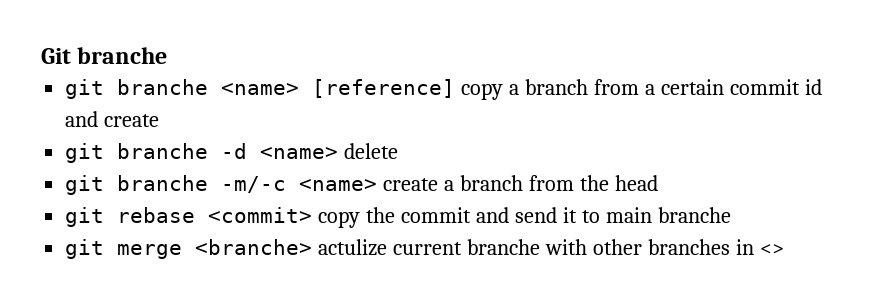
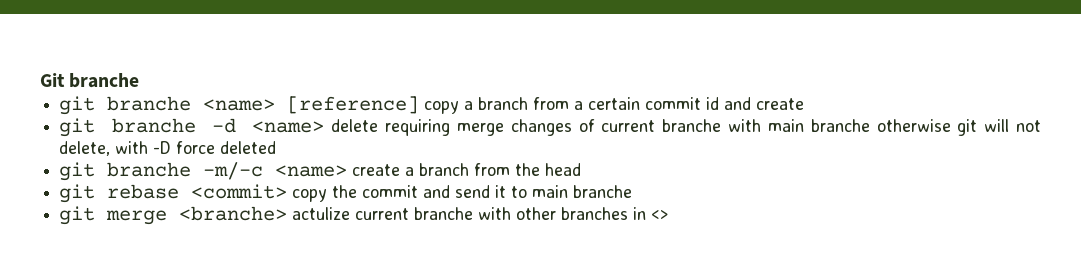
(399, 151) none -> [385,119,1042,136] [59,141,277,156] requiring merge changes of current branche with main branche otherwise git will not delete, with -D force deleted

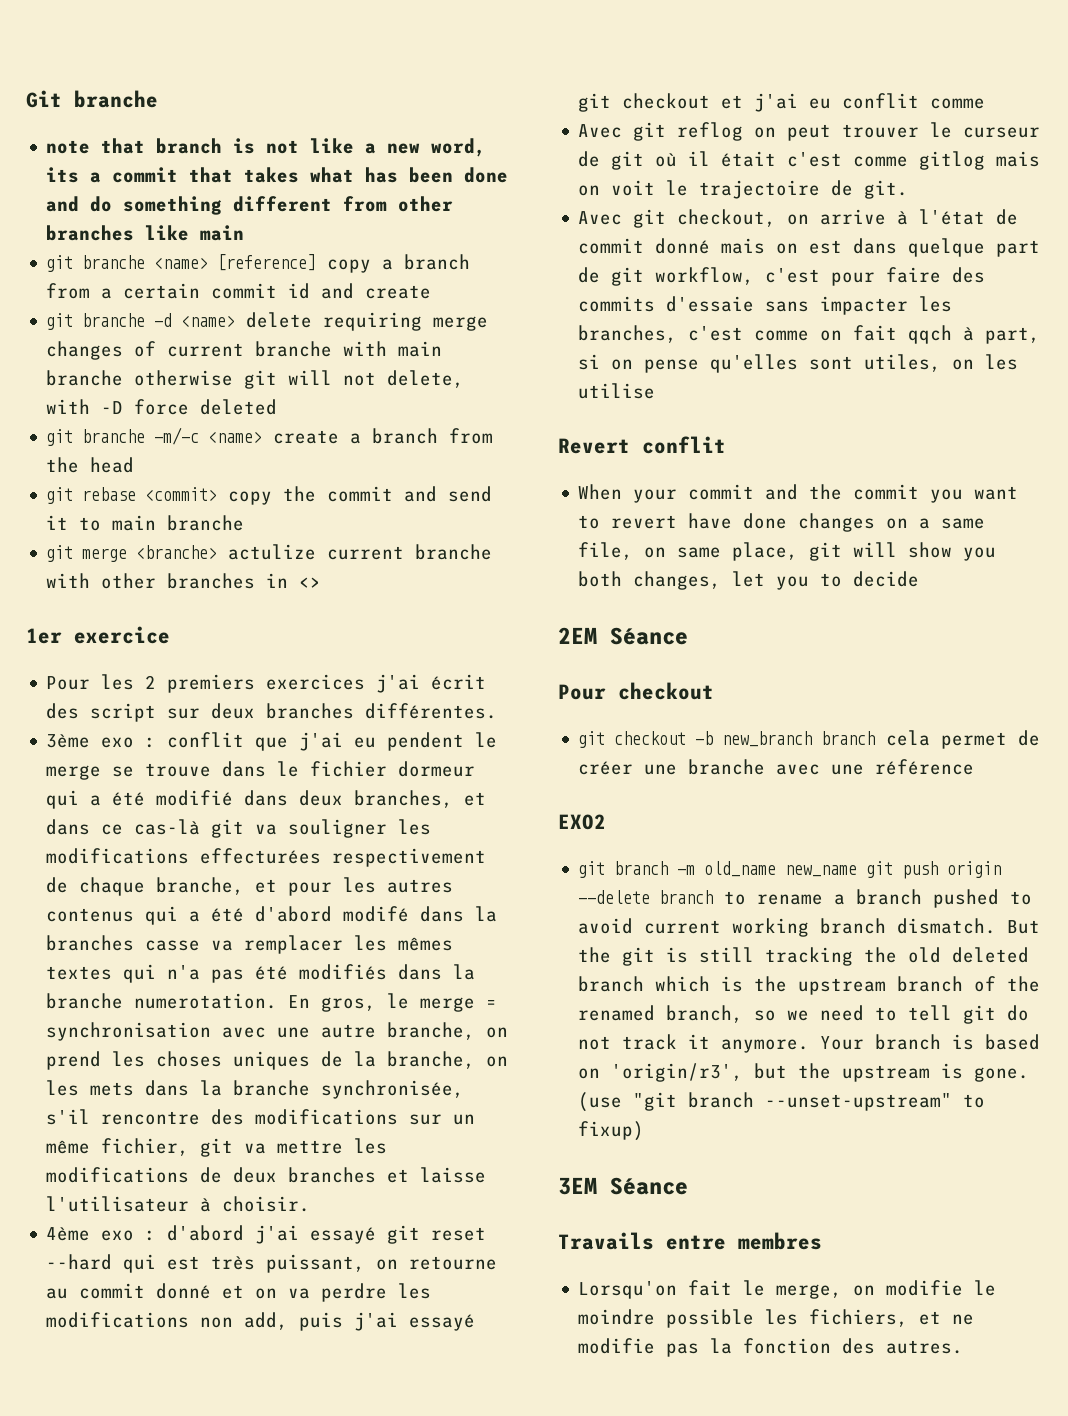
(140, 80) none -> [46,138,487,157] [46,167,509,183] [46,196,454,215] [46,225,245,241] // note that branch is not like a new word, its a commit that takes what has been done and do something different from other branches like main
(669, 215) none -> [26,626,170,644] [46,674,487,693] [46,703,498,722] [46,732,498,751] [46,761,476,780] [46,790,487,809] [46,819,432,838] [46,848,487,867] [46,877,454,896] [46,906,498,925] [46,935,454,954] [46,964,476,983] [46,993,498,1012] [46,1022,509,1041] [46,1051,509,1070] [46,1080,465,1099] [46,1109,476,1125] [46,1138,388,1157] [46,1167,487,1183] [46,1196,311,1212] [46,1225,487,1244] [46,1254,498,1273] [46,1283,432,1302] [46,1312,476,1331] [578,93,986,112] [578,122,1041,141] [578,151,1041,170] [578,180,909,199] [578,209,1019,228] [578,238,1041,257] [578,267,986,286] [578,296,953,315] [578,325,1041,344] [578,354,1019,373] [578,383,656,399] [558,436,726,454] [578,484,1019,503] [578,513,986,532] [578,542,997,561] [578,571,920,590] [558,627,688,645] [558,682,714,700] [578,730,1041,749] [578,759,975,775] [558,814,606,830] [578,861,1002,879] [578,889,1033,908] [578,918,1041,937] [578,947,1030,966] [578,976,1041,995] [578,1005,1030,1024] [578,1034,1041,1053] [578,1063,1030,1082] [578,1092,986,1112] [578,1121,645,1141] [558,1177,688,1195] [558,1232,822,1250] [578,1280,997,1299] [578,1309,975,1328] [578,1338,964,1357] // 1er exercice // Pour les 2 premiers exercices j'ai écrit des script sur deux branches différentes. // 3ème exo : conflit que j'ai eu pendent le merge se trouve dans le fichier dormeur qui a été modifié dans deux branches, et dans ce cas-là git va souligner les modifications effecturées respectivement de chaque branche, et pour les autres contenus qui a été d'abord modifé dans la branches casse va remplacer les mêmes textes qui n'a pas été modifiés dans la branche numerotation. En gros, le merge = synchronisation avec une autre branche, on prend les choses uniques de la branche, on les mets dans la branche synchronisée, s'il rencontre des modifications sur un même fichier, git va mettre les modifications de deux branches et laisse l'utilisateur à choisir. // 4ème exo : d'abord j'ai essayé git reset --hard qui est très puissant, on retourne au commit donné et on va perdre les modifications non add, puis j'ai essayé git checkout et j'ai eu conflit comme // Avec git reflog on peut trouver le curseur de git où il était c'est comme gitlog mais on voit le trajectoire de git. // Avec git checkout, on arrive à l'état de commit donné mais on est dans quelque part de git workflow, c'est pour faire des commits d'essaie sans impacter les branches, c'est comme on fait qqch à part, si on pense qu'elles sont utiles, on les utilise // Revert conflit // When your commit and the commit you want to revert have done changes on a same file, on same place, git will show you both changes, let you to decide // 2EM Séance // Pour checkout // git checkout -b new_branch branch cela permet de créer une branche avec une référence // EXO2 // git branch -m old_name new_name git push origin --delete branch to rename a branch pushed to avoid current working branch dismatch. But the git is still tracking the old deleted branch which is the upstream branch of the renamed branch, so we need to tell git do not track it anymore. Your branch is based on 'origin/r3', but the upstream is gone. (use "git branch --unset-upstream" to fixup) // 3EM Séance // Travails entre membres // Lorsqu'on fait le merge, on modifie le moindre possible les fichiers, et ne modifie pas la fonction des autres.

